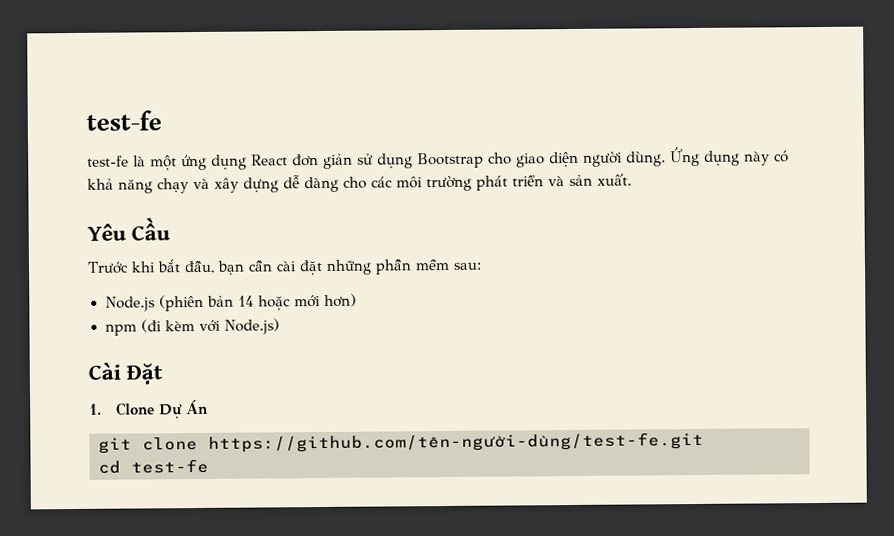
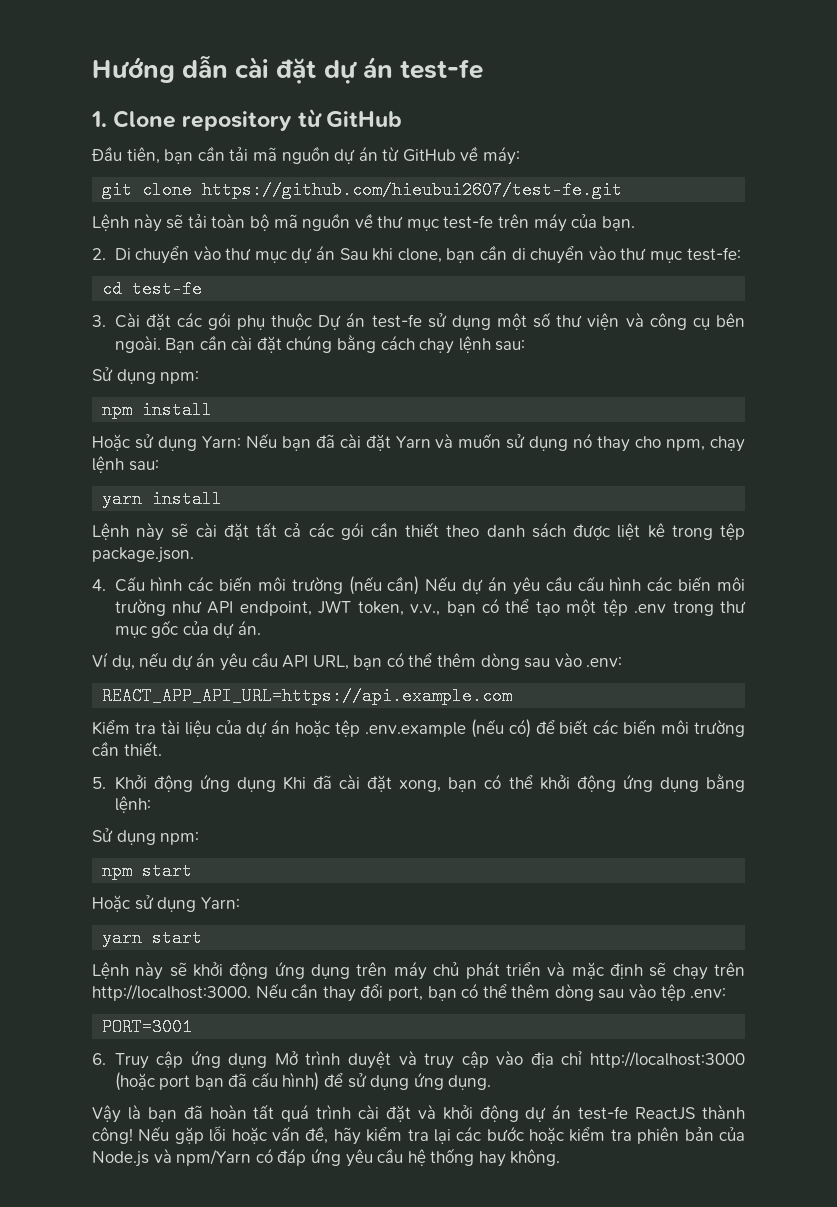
[86,110,162,131] [87,146,789,171] [87,173,632,194] [87,217,172,241] [87,258,482,276] [104,293,357,312] [104,318,280,336] [88,362,164,385] [89,399,208,419] [98,431,704,454] [98,458,209,474] test-fe // test-fe là một ứng dụng React đơn giản sử dụng Bootstrap cho giao diện người dùng. Ứng dụng này có khả năng chạy và xây dựng dễ dàng cho các môi trường phát triển và sản xuất. // Yêu Cầu // Trước khi bắt đầu, bạn cần cài đặt những phần mềm sau: // Node.js (phiên bản 14 hoặc mới hơn) // npm (đi kèm với Node.js) // Cài Đặt // 1. Clone Dự Án // git clone https://github.com/tên-người-dùng/test-fe.git // cd test-fe -> [92,55,483,84] [91,108,402,131] [91,146,521,165] [102,181,623,199] [92,213,635,232] [92,245,741,264] [102,280,203,298] [92,312,746,330] [114,334,526,354] [92,367,200,384] [102,401,213,419] [92,433,746,452] [92,456,159,473] [102,490,223,508] [92,522,745,541] [92,547,194,563] [92,576,746,595] [114,598,746,616] [114,620,261,638] [92,652,623,671] [102,687,513,705] [92,719,745,738] [92,741,162,756] [92,773,745,792] [114,796,151,813] [92,828,200,845] [102,862,193,880] [92,895,240,912] [102,929,203,947] [92,961,746,980] [92,983,727,1002] [102,1018,193,1036] [92,1050,745,1069] [114,1072,492,1091] [92,1104,745,1123] [92,1126,746,1145] [92,1148,561,1167] Hướng dẫn cài đặt dự án test-fe // 1. Clone repository từ GitHub // Đầu tiên, bạn cần tải mã nguồn dự án từ GitHub về máy: // git clone https://github.com/hieubui2607/test-fe.git // Lệnh này sẽ tải toàn bộ mã nguồn về thư mục test-fe trên máy của bạn. // 2. Di chuyển vào thư mục dự án Sau khi clone, bạn cần di chuyển vào thư mục test-fe: // cd test-fe // 3. Cài đặt các gói phụ thuộc Dự án test-fe sử dụng một số thư viện và công cụ bên ngoài. Bạn cần cài đặt chúng bằng cách chạy lệnh sau: // Sử dụng npm: // npm install // Hoặc sử dụng Yarn: Nếu bạn đã cài đặt Yarn và muốn sử dụng nó thay cho npm, chạy lệnh sau: // yarn install // Lệnh này sẽ cài đặt tất cả các gói cần thiết theo danh sách được liệt kê trong tệp package.json. // 4. Cấu hình các biến môi trường (nếu cần) Nếu dự án yêu cầu cấu hình các biến môi trường như API endpoint, JWT token, v.v., bạn có thể tạo một tệp .env trong thư mục gốc của dự án. // Ví dụ, nếu dự án yêu cầu API URL, bạn có thể thêm dòng sau vào .env: // REACT_APP_API_URL=https://api.example.com // Kiểm tra tài liệu của dự án hoặc tệp .env.example (nếu có) để biết các biến môi trường cần thiết. // 5. Khởi động ứng dụng Khi đã cài đặt xong, bạn có thể khởi động ứng dụng bằng lệnh: // Sử dụng npm: // npm start // Hoặc sử dụng Yarn: // yarn start // Lệnh này sẽ khởi động ứng dụng trên máy chủ phát triển và mặc định sẽ chạy trên http://localhost:3000. Nếu cần thay đổi port, bạn có thể thêm dòng sau vào tệp .env: // PORT=3001 // 6. Truy cập ứng dụng Mở trình duyệt và truy cập vào địa chỉ http://localhost:3000 (hoặc port bạn đã cấu hình) để sử dụng ứng dụng. // Vậy là bạn đã hoàn tất quá trình cài đặt và khởi động dự án test-fe ReactJS thành công! Nếu gặp lỗi hoặc vấn đề, hãy kiểm tra lại các bước hoặc kiểm tra phiên bản của Node.js và npm/Yarn có đáp ứng yêu cầu hệ thống hay không.

